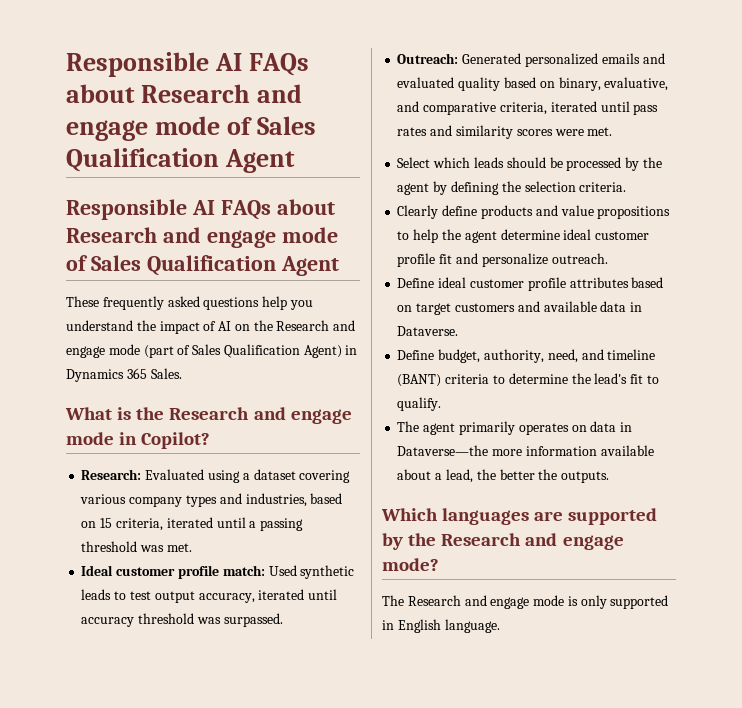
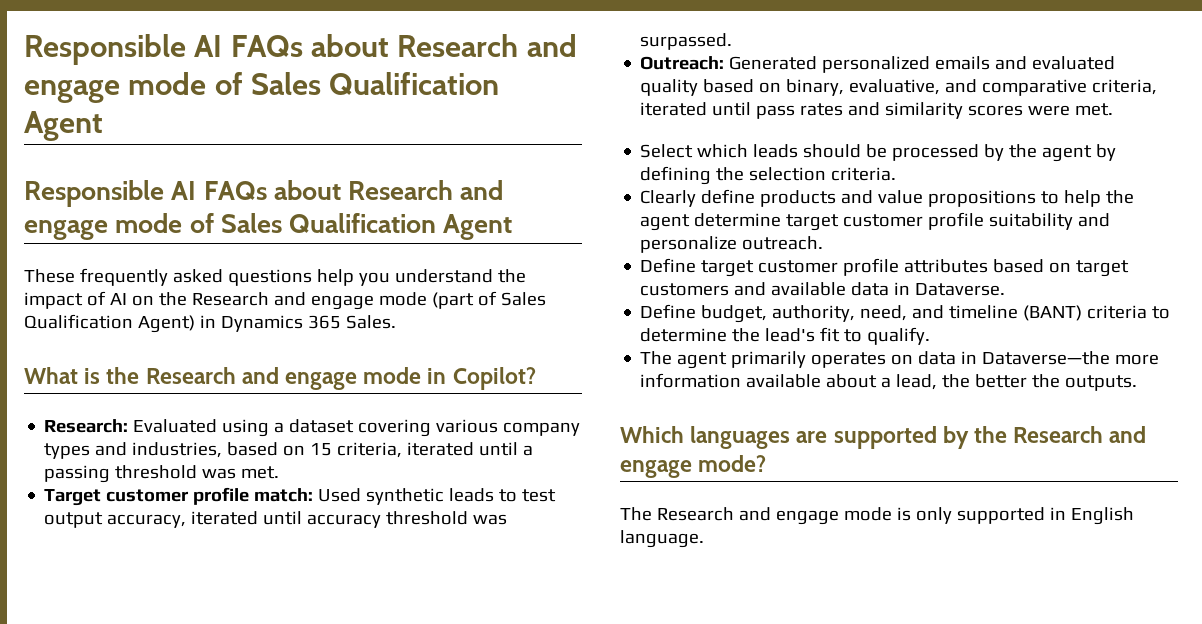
[81,565,114,576] Ideal -> [44,489,102,506] Target
[563,229,650,240] [397,253,453,267] ideal customer profile fit -> [786,212,1074,231] target customer profile suitability
[438,277,467,288] ideal -> [701,260,755,277] target

